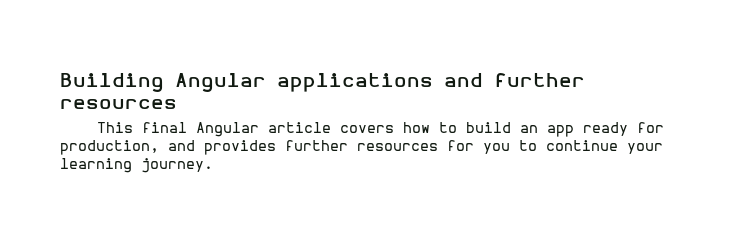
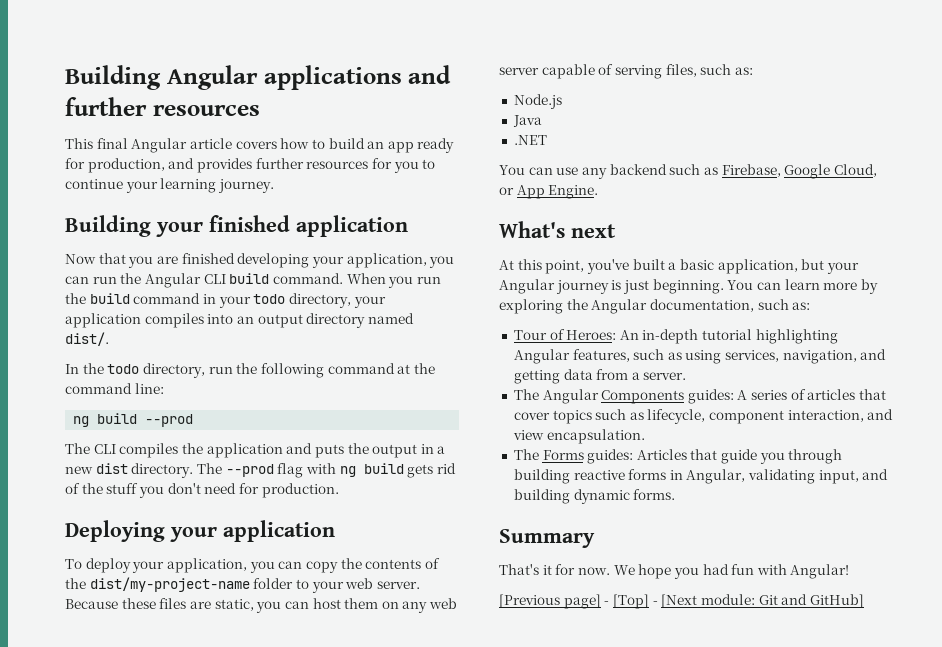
(213, 165) none -> [65,215,408,237] [65,253,455,268] [65,273,441,288] [65,293,386,308] [65,313,414,328] [65,332,109,346] [65,363,435,378] [65,383,164,394] [73,413,194,427] [65,443,446,458] [65,463,456,478] [65,483,339,498] [65,520,335,542] [65,558,440,573] [65,577,420,593] [65,598,458,613] [499,64,753,79] [513,94,562,109] [512,115,542,127] [513,135,547,145] [499,164,877,179] [499,185,599,199] [499,221,616,238] [499,259,859,274] [499,279,878,294] [499,299,811,314] [513,329,838,344] [513,349,887,364] [513,369,687,384] [513,389,887,404] [513,409,894,424] [512,429,645,444] [513,449,843,464] [513,469,889,484] [513,489,676,504] [499,529,595,548] [499,564,850,579] [499,594,864,609] // Building your finished application // Now that you are finished developing your application, you can run the Angular CLI build command. When you run the build command in your todo directory, your application compiles into an output directory named dist/. // In the todo directory, run the following command at the command line: // ng build --prod // The CLI compiles the application and puts the output in a new dist directory. The --prod flag with ng build gets rid of the stuff you don't need for production. // Deploying your application // To deploy your application, you can copy the contents of the dist/my-project-name folder to your web server. Because these files are static, you can host them on any web server capable of serving files, such as: // Node.js // Java // .NET // You can use any backend such as Firebase, Google Cloud, or App Engine. // What's next // At this point, you've built a basic application, but your Angular journey is just beginning. You can learn more by exploring the Angular documentation, such as: // Tour of Heroes: An in-depth tutorial highlighting Angular features, such as using services, navigation, and getting data from a server. // The Angular Components guides: A series of articles that cover topics such as lifecycle, component interaction, and view encapsulation. // The Forms guides: Articles that guide you through building reactive forms in Angular, validating input, and building dynamic forms. // Summary // That's it for now. We hope you had fun with Angular! // [Previous page] - [Top] - [Next module: Git and GitHub]

